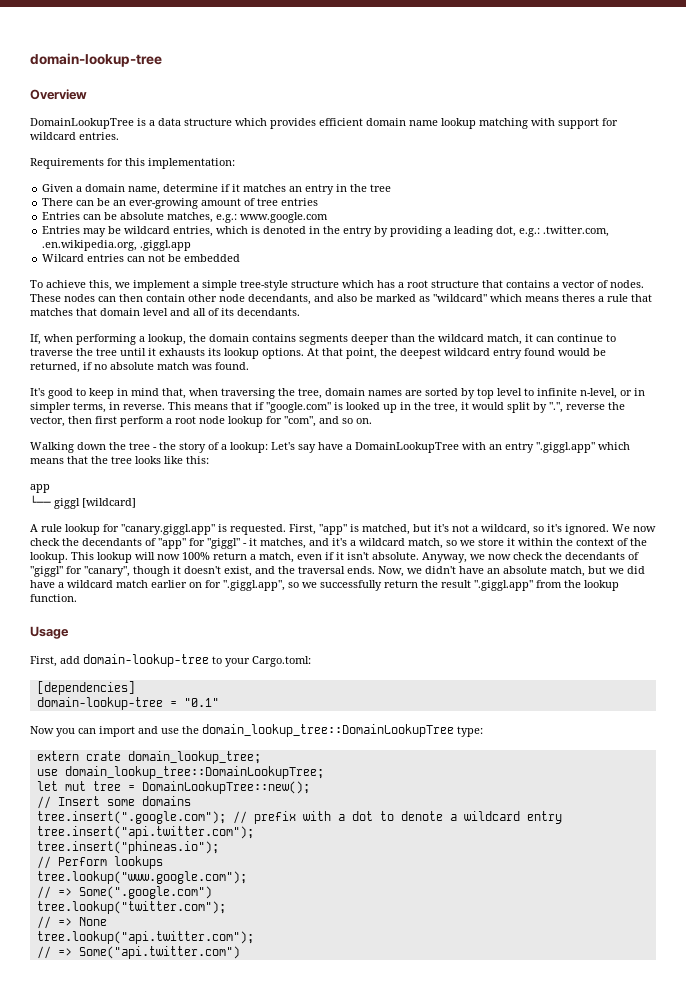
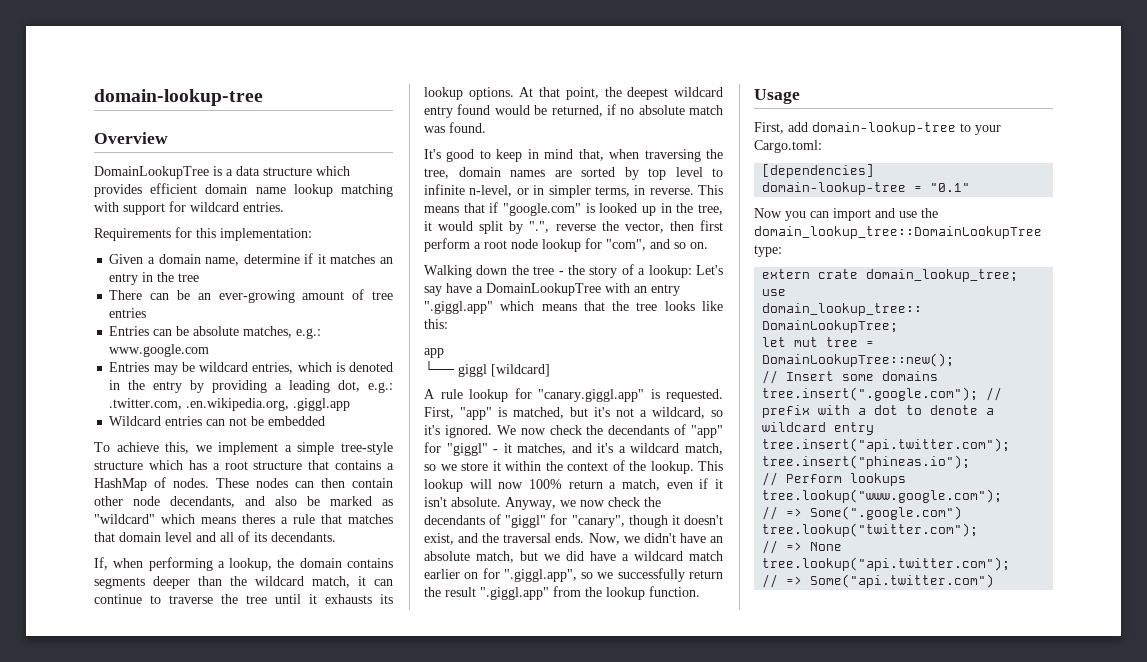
[42,254,85,262] Wilcard -> [109,416,162,426] Wildcard
[562,280,595,288] vector -> [94,478,147,491] HashMap

